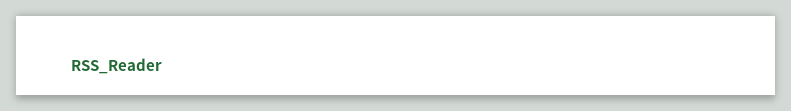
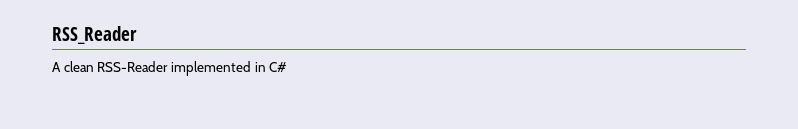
(162, 66) none -> [52,61,288,76] // A clean RSS-Reader implemented in C#

